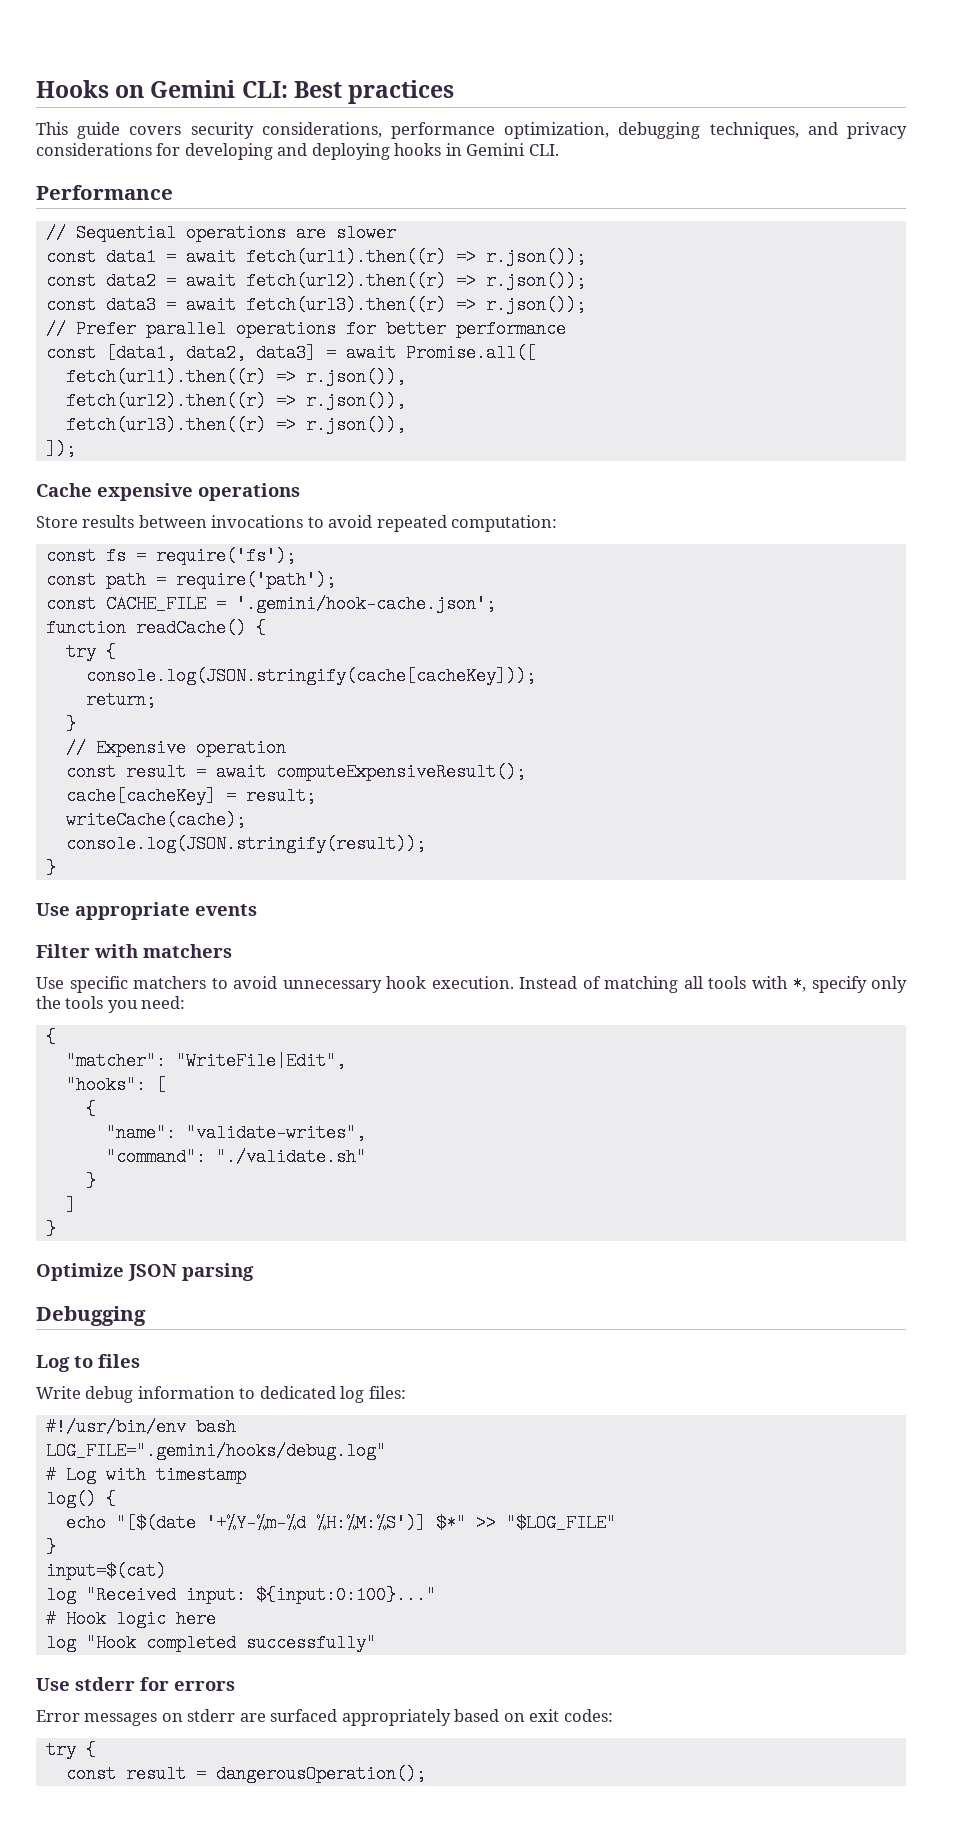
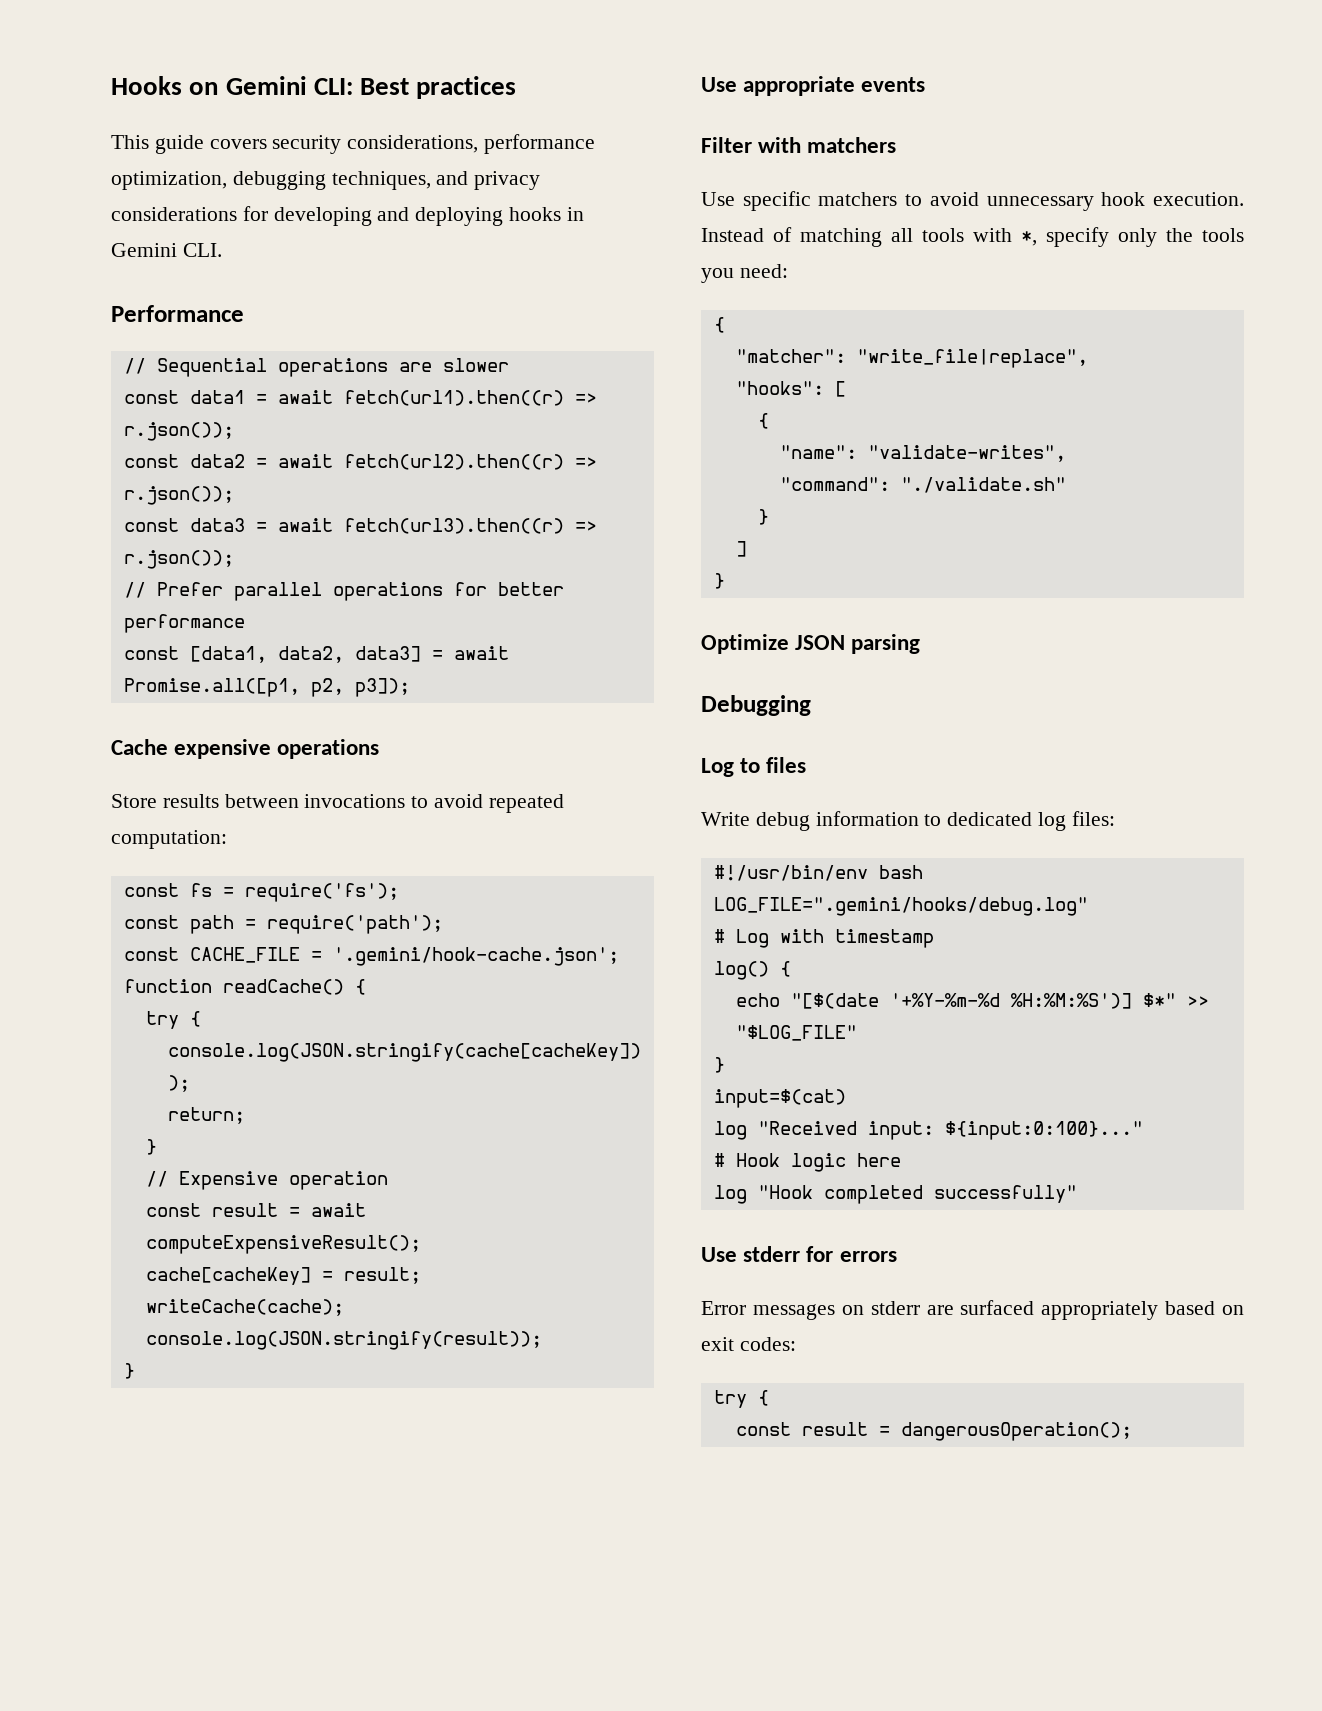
[405,344,536,362] [65,368,406,386] [65,392,406,410] [65,416,406,434] [45,440,76,458] Promise.all([ // fetch(url1).then((r) => r.json()), // fetch(url2).then((r) => r.json()), // fetch(url3).then((r) => r.json()), // ]); -> [123,678,410,697] Promise.all([p1, p2, p3]);
[175,1052,346,1070] "WriteFile|Edit", -> [856,349,1088,368] "write_file|replace",

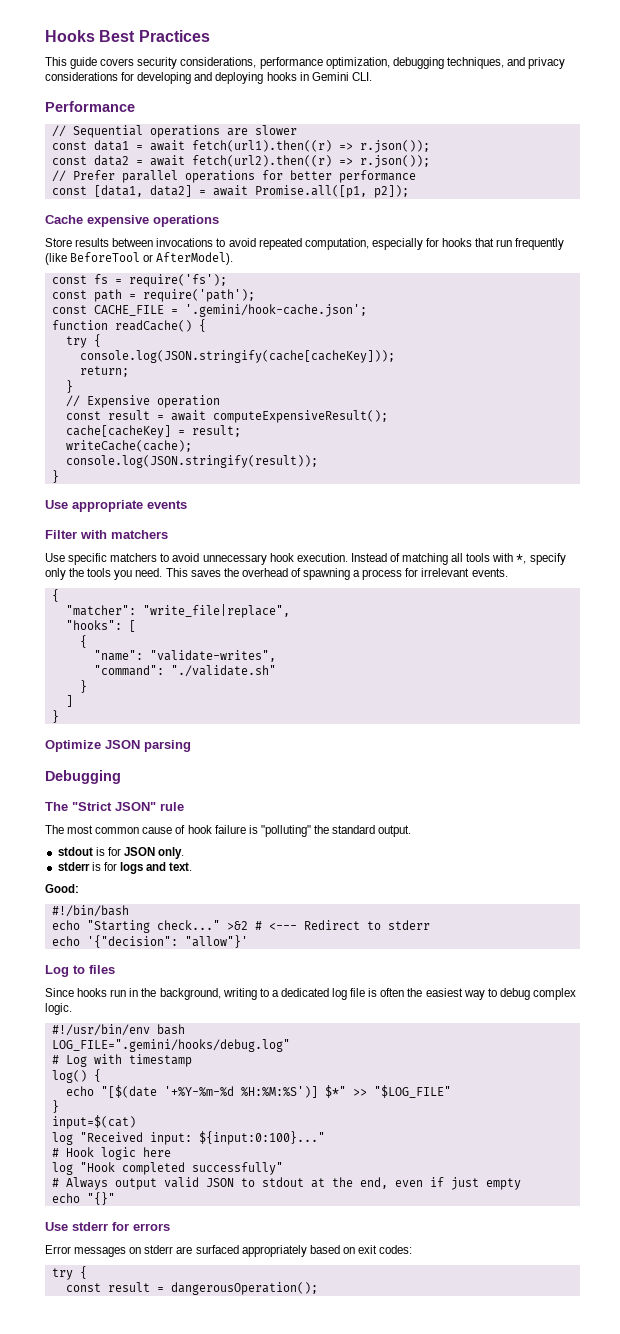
[189,76,517,99] on Gemini CLI: Best practices -> [99,30,210,42] Best Practices
[123,518,597,534] [123,550,234,569] // const data3 = await fetch(url3).then((r) => r.json()); -> (430, 161) none
[277,646,421,663] data2, data3] -> [149,185,192,197] data2]
[310,678,410,697] p2, p3]); -> [373,185,409,198] p2]);
[111,830,227,849] computation: -> [304,238,565,250] [45,252,234,265] computation, especially for hooks that run frequently (like BeforeTool or AfterModel).
[739,264,788,278] need: -> [135,568,508,580] need. This saves the overhead of spawning a process for irrelevant events.
[701,757,807,777] [701,811,1115,831] Log to files // Write debug information to dedicated log files: -> [45,802,184,811] [45,825,412,837] [57,847,185,859] [57,862,193,874] [45,884,79,893] [51,905,129,917] [51,920,430,933] [51,935,248,948] [45,965,115,977] [45,988,576,1000] [45,1003,72,1015] The "Strict JSON" rule // The most common cause of hook failure is "polluting" the standard output. // stdout is for JSON only. // stderr is for logs and text. // Good: // #!/bin/bash // echo "Starting check..." >&2 # <--- Redirect to stderr // echo '{"decision": "allow"}' // Log to files // Since hooks run in the background, writing to a dedicated log file is often the easiest way to debug complex logic.
(1077, 1194) none -> [51,1177,521,1190] [51,1192,115,1205] // # Always output valid JSON to stdout at the end, even if just empty // echo "{}"

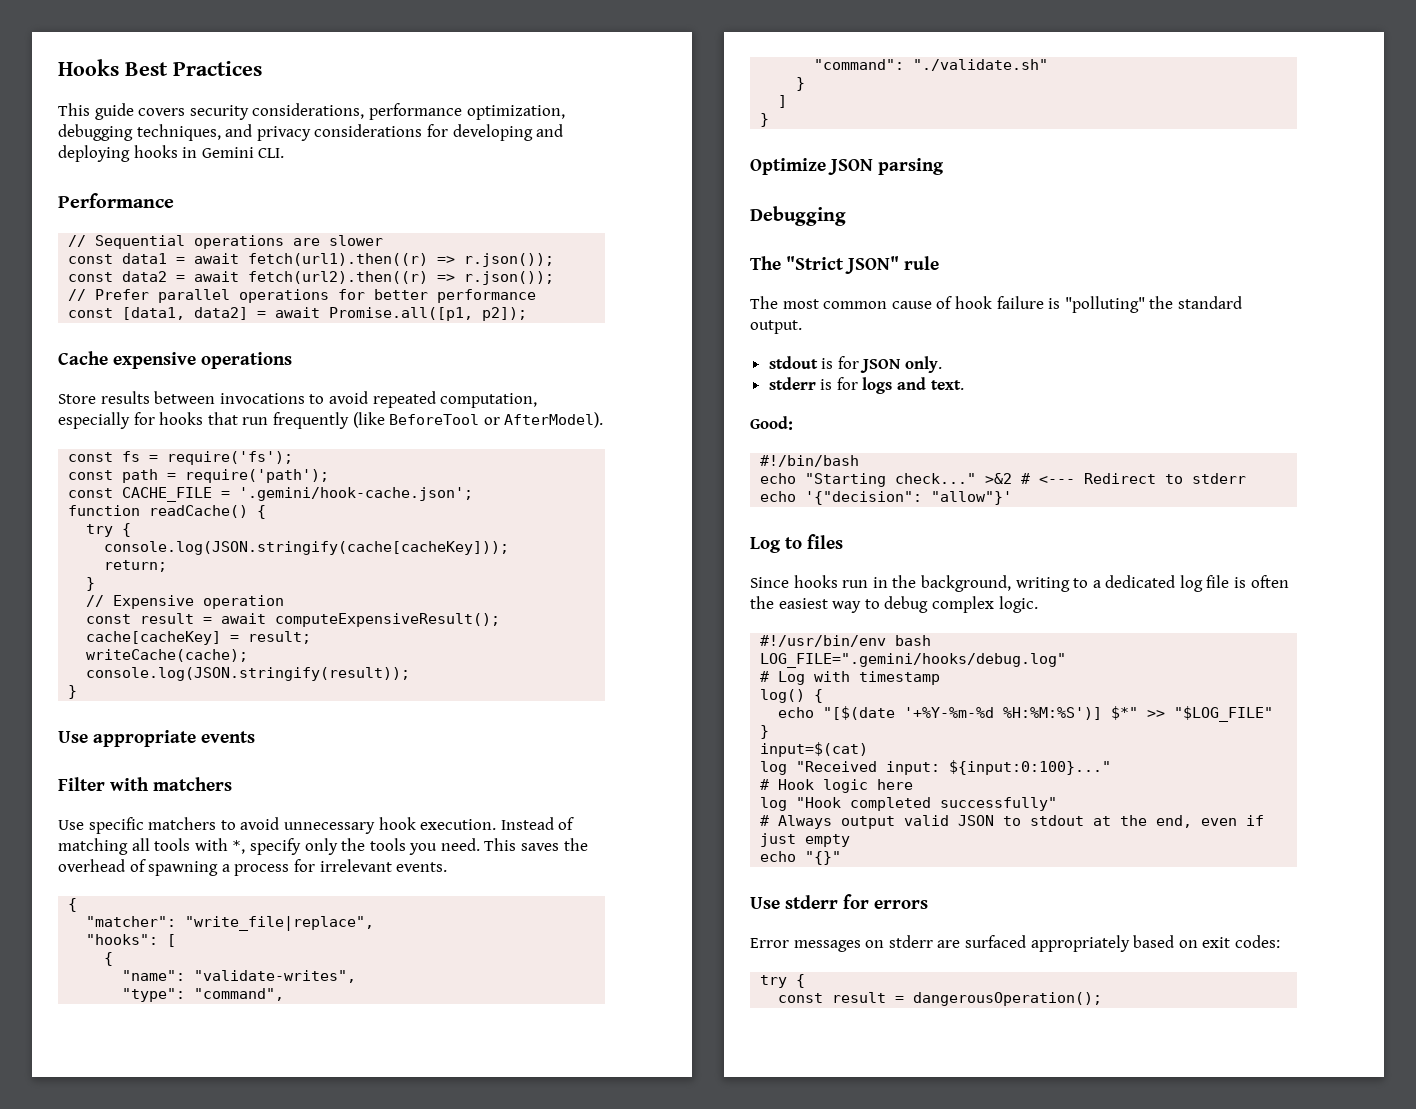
(276, 656) none -> [122,988,285,1002] // "type": "command",

